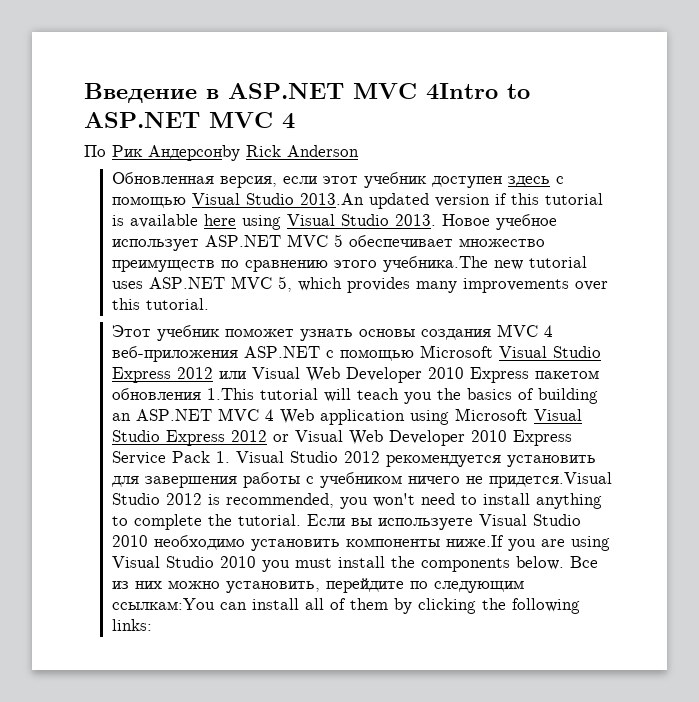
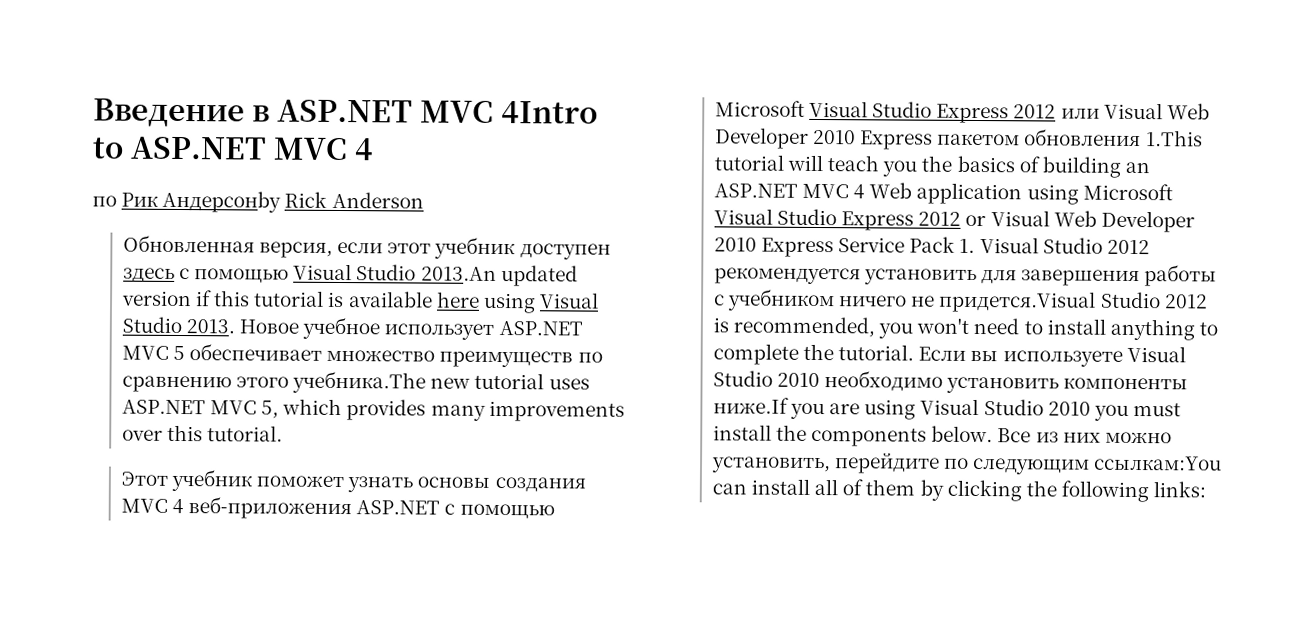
[84,145,106,157] По -> [92,195,117,207] по

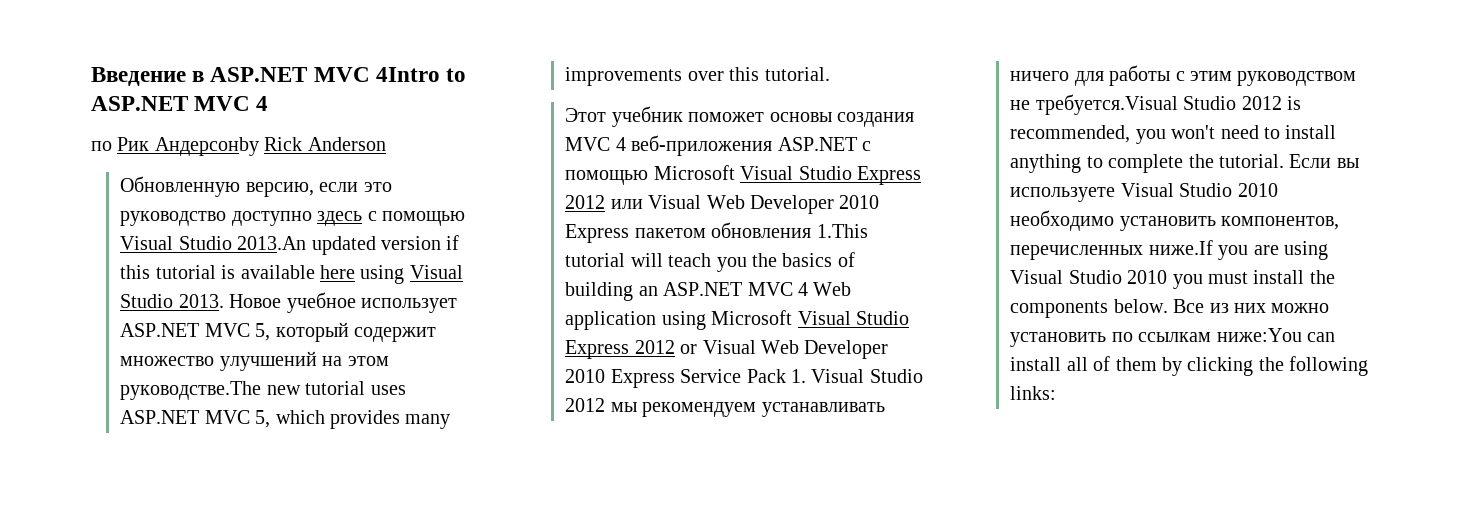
[122,234,611,260] Обновленная версия, если этот учебник доступен -> [120,176,392,197] [120,211,312,226] Обновленную версию, если это руководство доступно
[173,343,603,368] [121,370,427,394] 5 обеспечивает множество преимуществ по сравнению этого учебника.The -> [255,322,436,342] [120,351,389,371] [120,381,262,400] 5, который содержит множество улучшений на этом руководстве.The
[347,476,414,493] узнать -> (765, 117) none
[713,264,1218,287] [713,288,1097,313] рекомендуется установить для завершения работы с учебником ничего не придется.Visual -> [610,402,885,417] [1010,65,1357,86] [1010,94,1178,115] мы рекомендуем устанавливать ничего для работы с этим руководством не требуется.Visual
[1063,377,1189,390] компоненты -> [1221,216,1340,230] [1010,245,1144,260] компонентов, перечисленных
[710,452,1223,475] установить, перейдите по следующим ссылкам:You -> [1010,328,1302,347] установить по ссылкам ниже:You

